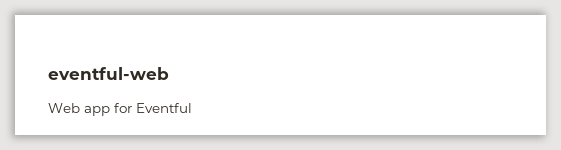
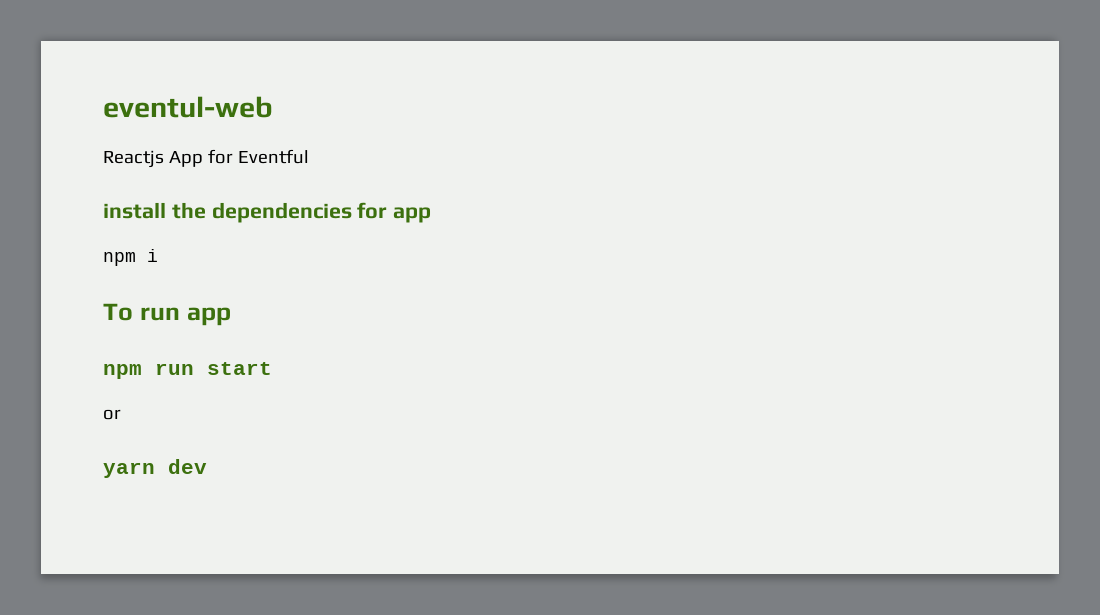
[48,67,169,80] [48,103,110,116] eventful-web // Web app -> [103,96,273,118] [103,150,203,168] eventul-web // Reactjs App
(192, 108) none -> [103,202,432,223] [103,249,158,266] [103,303,231,326] [103,362,272,379] [103,409,121,420] [103,459,207,478] // install the dependencies for app // npm i // To run app // npm run start // or // yarn dev

